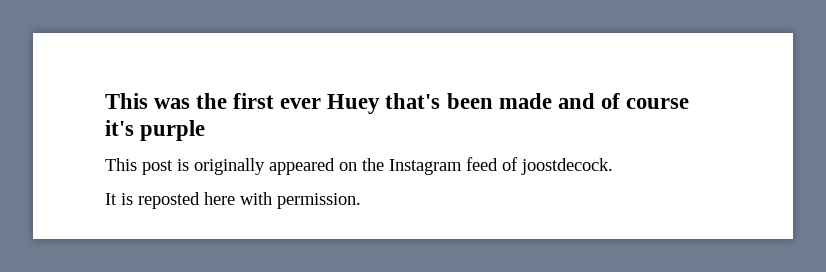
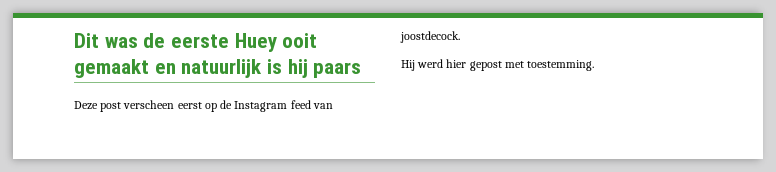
[105,93,689,114] [105,120,206,141] [105,158,384,175] This was the first ever Huey that's been made and of course it's purple // This post is originally appeared on the -> [74,33,318,52] [74,59,362,78] [74,100,233,112] Dit was de eerste Huey ooit gemaakt en natuurlijk is hij paars // Deze post verscheen eerst op de
[502,157,518,171] of -> [312,103,333,109] van
[105,192,361,209] It is reposted here with permission. -> [401,59,595,71] Hij werd hier gepost met toestemming.

